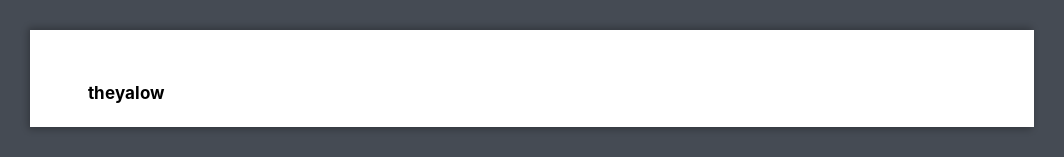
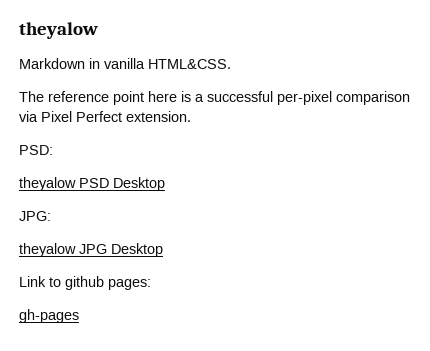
[88,86,165,103] theyalow -> [19,22,98,39] [19,58,231,69] [19,91,410,105] [19,111,191,122] [19,145,53,155] [19,177,165,191] [19,211,51,221] [19,243,163,257] [19,276,151,290] [19,309,79,323] theyalow // Markdown in vanilla HTML&CSS. // The reference point here is a successful per-pixel comparison via Pixel Perfect extension. // PSD: // theyalow PSD Desktop // JPG: // theyalow JPG Desktop // Link to github pages: // gh-pages

